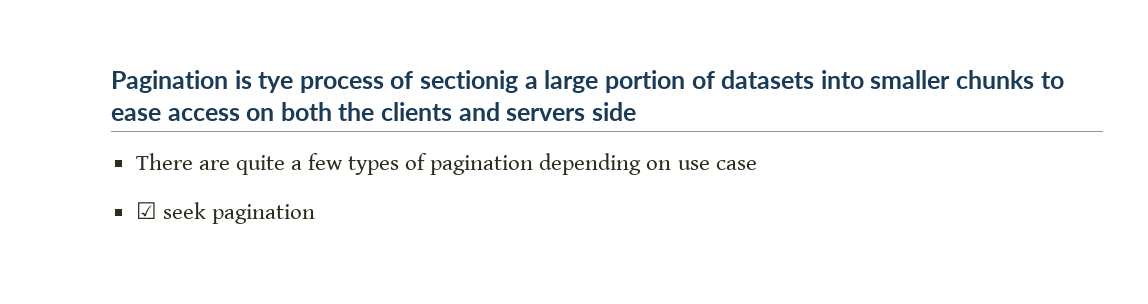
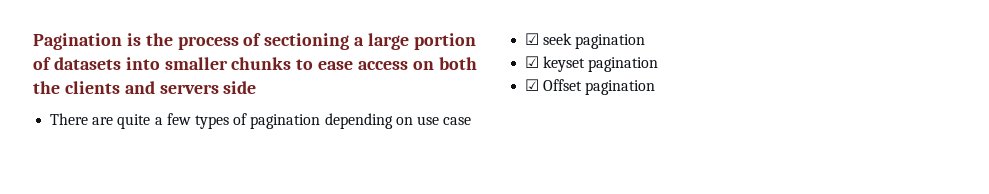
[258,72,294,93] tye -> [145,33,173,46] the
[420,70,519,93] sectionig -> [264,33,350,50] sectioning
(315, 214) none -> [525,56,659,72] [525,79,656,95] // ☑ keyset pagination // ☑ Offset pagination

